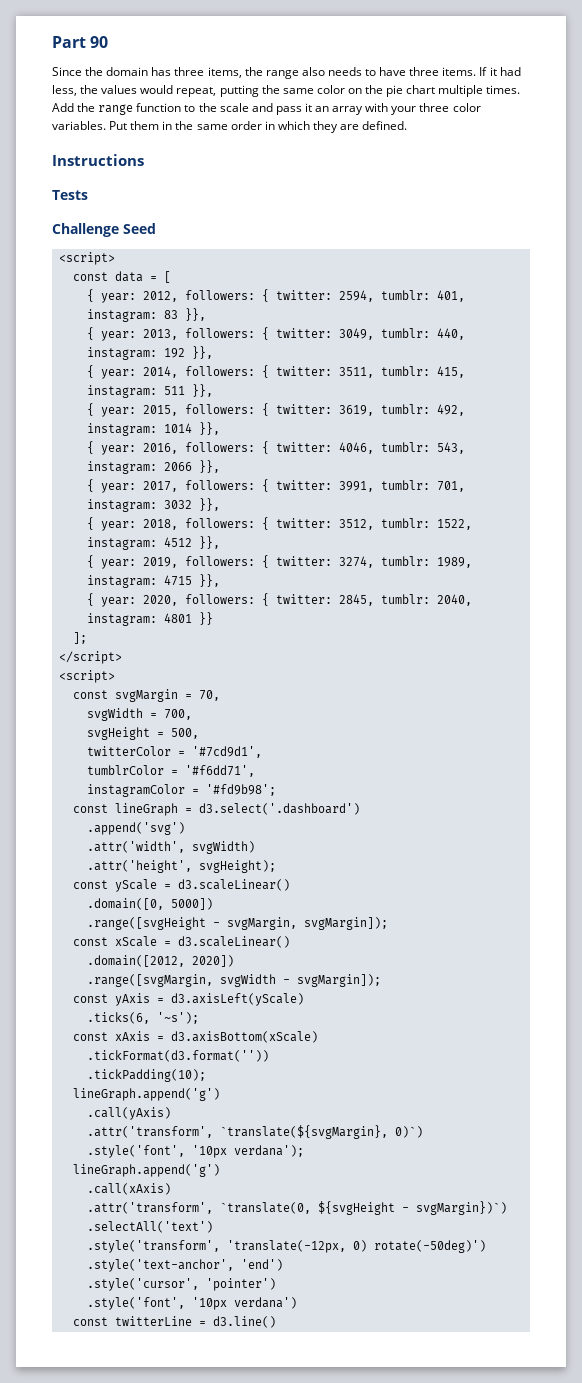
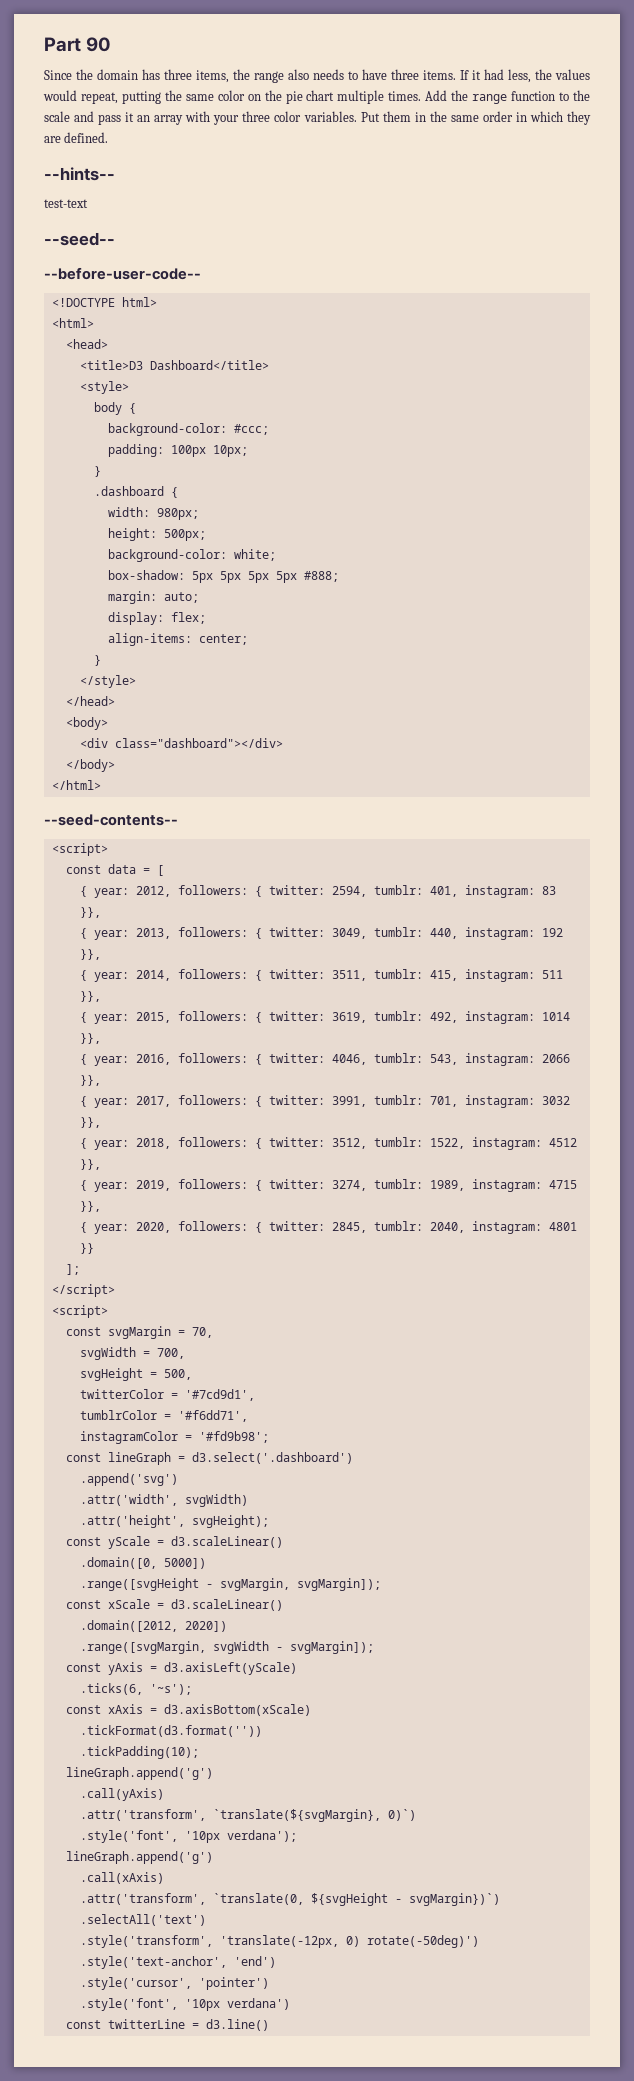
[52,154,144,166] [52,190,88,200] [52,223,156,237] Instructions // Tests // Challenge Seed -> [44,167,115,181] [44,199,88,208] [44,232,115,246] [44,267,201,280] [51,297,157,307] [51,318,94,328] [65,339,108,349] [79,360,269,370] [79,381,129,394] [93,402,136,415] [107,423,269,436] [107,444,248,457] [93,466,101,477] [93,486,178,498] [107,507,199,520] [107,528,206,541] [107,549,276,562] [107,570,339,583] [107,591,199,604] [107,612,206,625] [107,633,248,646] [93,655,101,666] [79,675,136,688] [65,696,115,706] [65,717,108,730] [79,738,283,748] [65,759,115,772] [51,780,101,790] [44,814,178,826] --hints-- // test-text // --seed-- // --before-user-code-- // <!DOCTYPE html> // <html> // <head> // <title>D3 Dashboard</title> // <style> // body { // background-color: #ccc; // padding: 100px 10px; // } // .dashboard { // width: 980px; // height: 500px; // background-color: white; // box-shadow: 5px 5px 5px 5px #888; // margin: auto; // display: flex; // align-items: center; // } // </style> // </head> // <body> // <div class="dashboard"></div> // </body> // </html> // --seed-contents--

